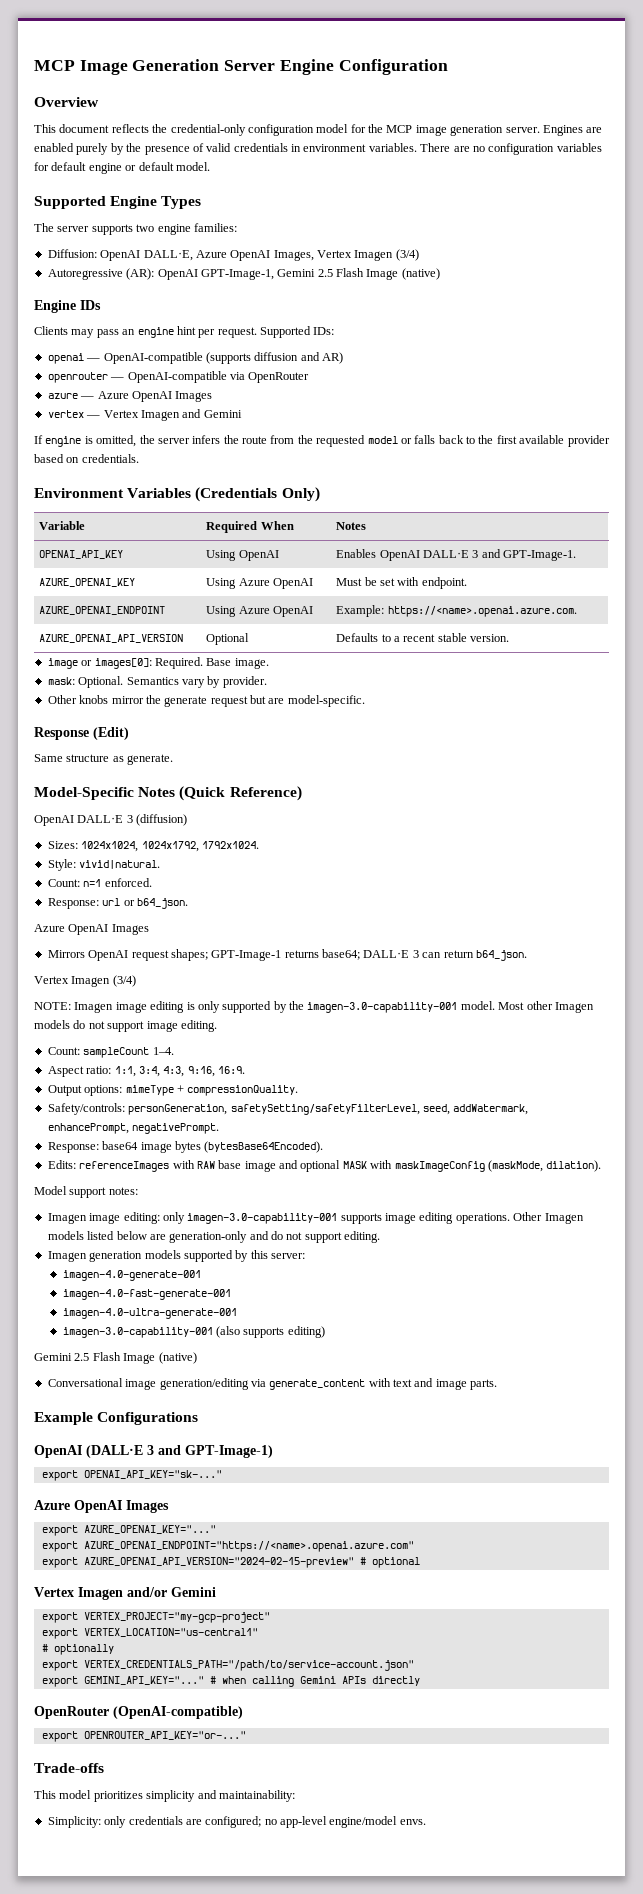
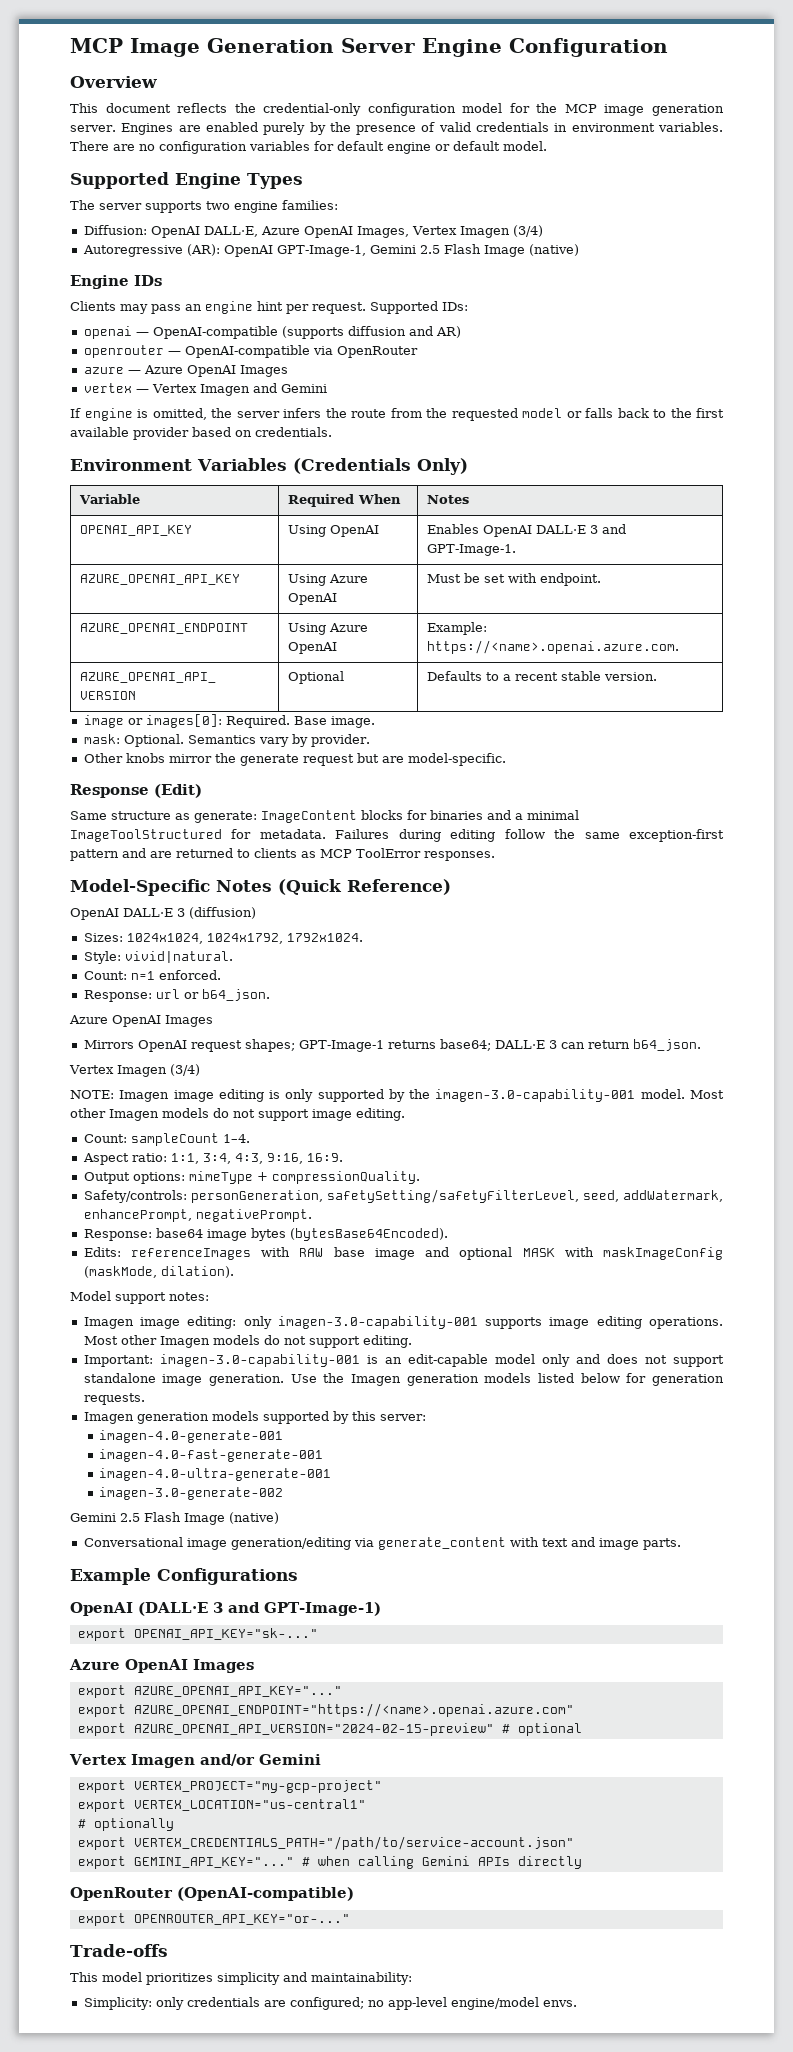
[39,578,136,587] AZURE_OPENAI_KEY -> [79,574,240,585] AZURE_OPENAI_API_KEY
[127,754,174,765] generate. -> [194,810,579,823] [70,829,725,842] [70,848,495,861] generate: ImageContent blocks for binaries and a minimal ImageToolStructured for metadata. Failures during editing follow the same exception-first pattern and are returned to clients as MCP ToolError responses.
[513,1212,584,1224] [47,1231,381,1243] Other Imagen models listed below are generation-only and do not support editing. -> [83,1335,412,1348] [83,1354,724,1367] [83,1373,724,1386] [83,1393,145,1405] Most other Imagen models do not support editing. // Important: imagen-3.0-capability-001 is an edit-capable model only and does not support standalone image generation. Use the Imagen generation models listed below for generation requests.
[62,1326,325,1338] imagen-3.0-capability-001 (also supports editing) -> [99,1487,284,1500] imagen-3.0-generate-002
[83,1525,216,1534] AZURE_OPENAI_KEY="..." -> [133,1686,342,1697] AZURE_OPENAI_API_KEY="..."

